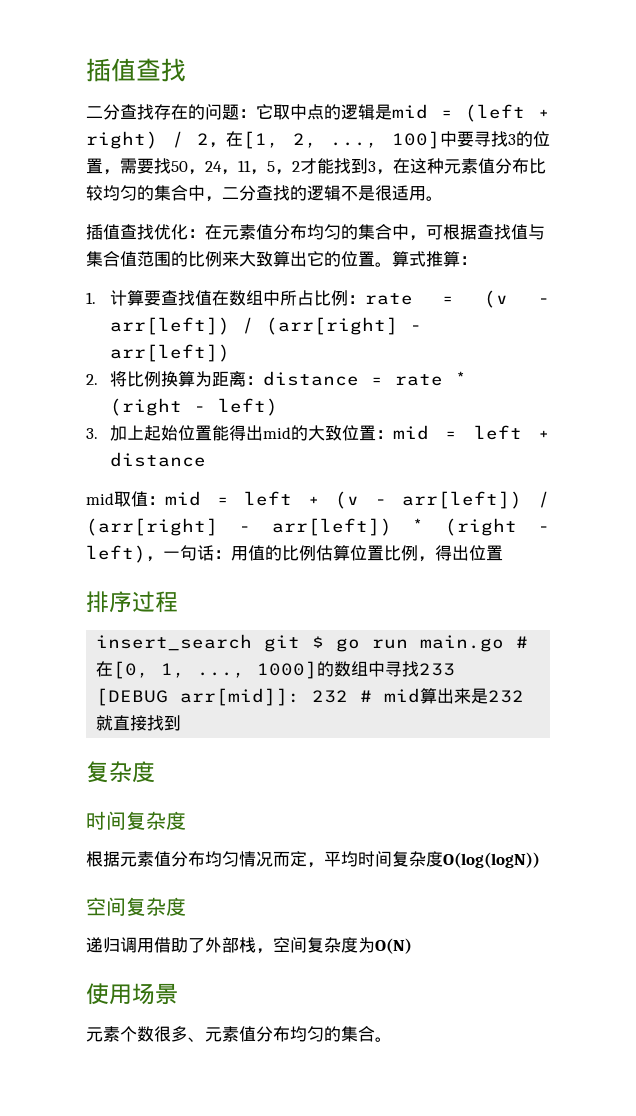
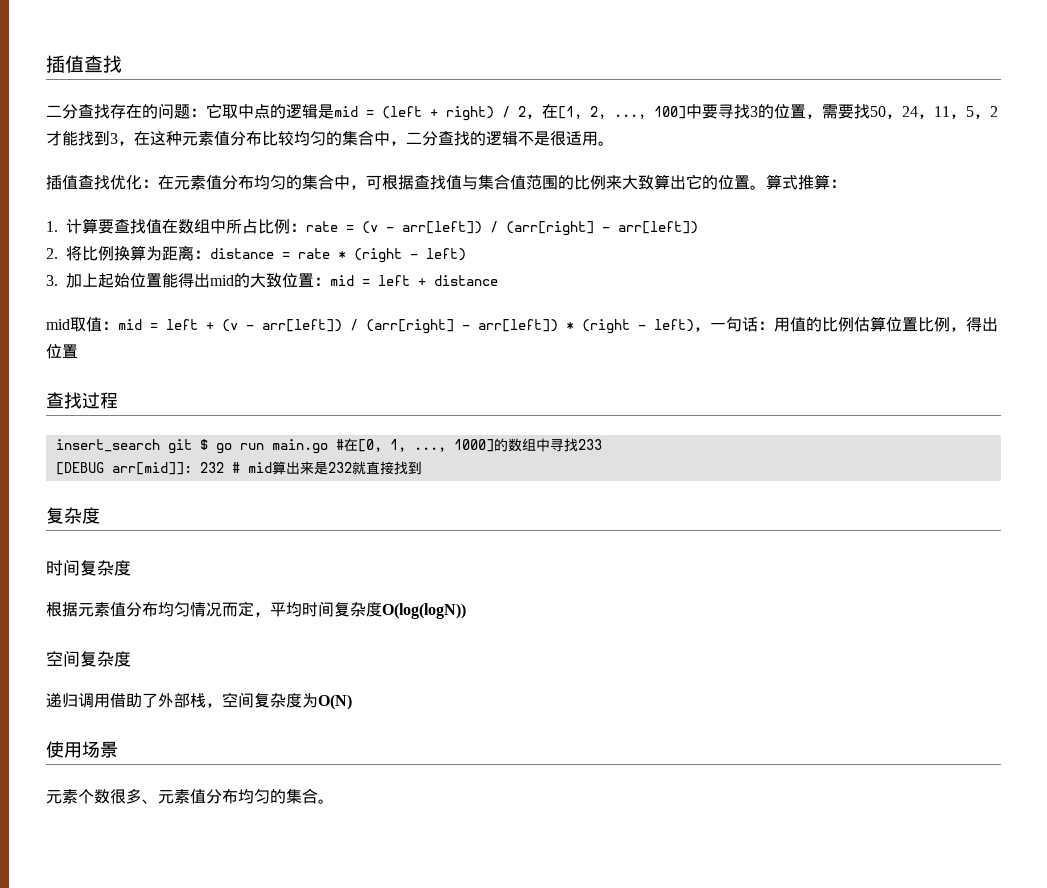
[86,591,132,613] 排序 -> [46,392,82,409] 查找

